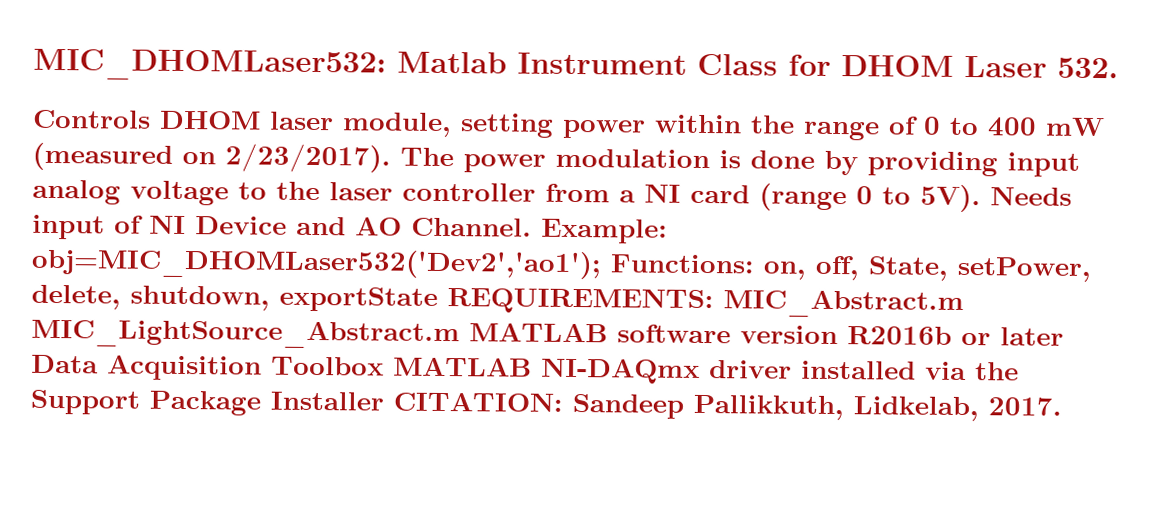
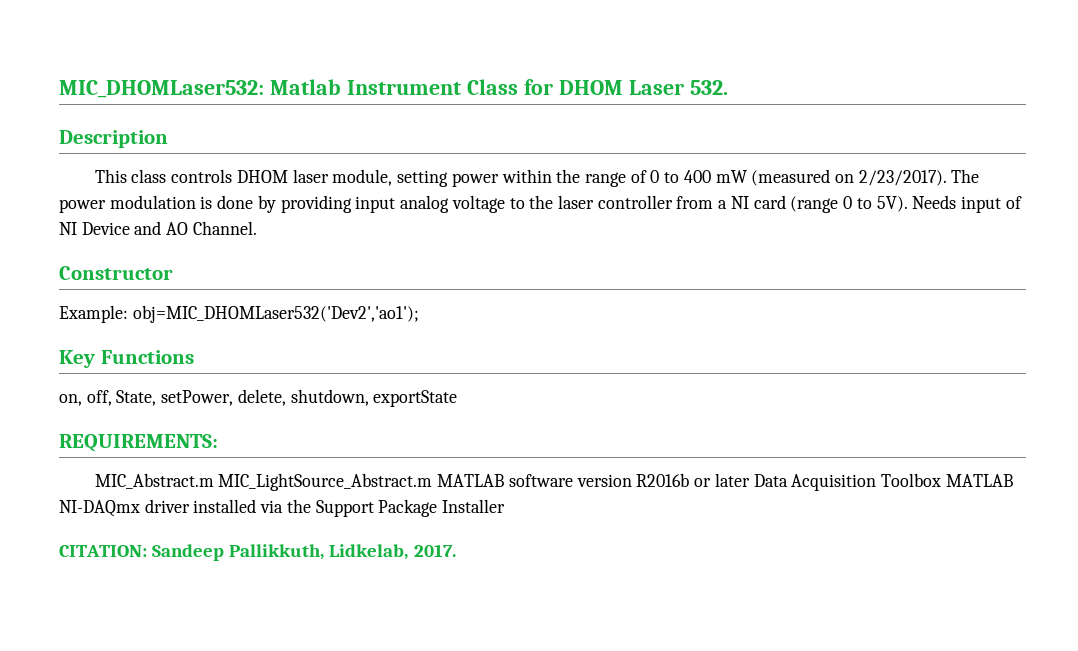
[32,109,151,129] Controls -> [59,130,168,148] [94,169,233,183] Description // This class controls
(532, 227) none -> [59,266,173,280] // Constructor //
[610,254,755,274] Functions: -> [59,350,194,368] // Key Functions //
(438, 299) none -> (458, 398) //
(714, 301) none -> (218, 443) //
(384, 401) none -> (506, 506) //

